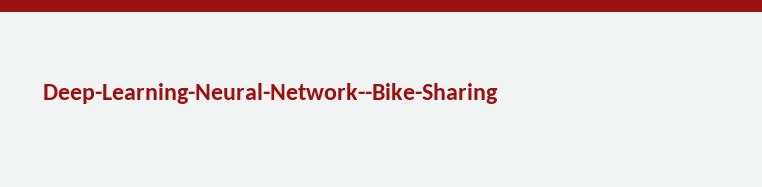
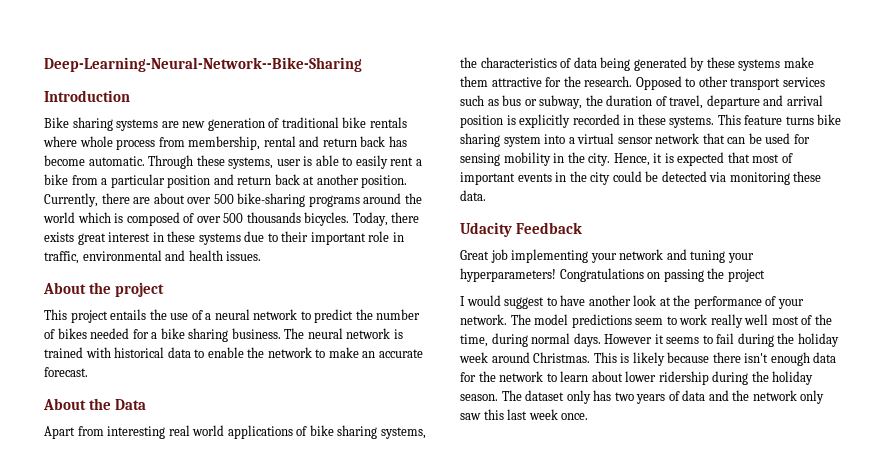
(498, 93) none -> [44,90,130,102] [44,117,407,131] [43,136,407,150] [44,155,422,169] [44,174,408,188] [44,193,422,207] [43,212,420,226] [44,231,404,245] [44,250,262,264] [43,282,164,297] [44,309,421,323] [44,328,403,342] [44,347,423,358] [44,367,88,377] [43,398,146,410] [44,425,426,439] [460,57,814,71] [460,76,825,90] [460,95,823,109] [460,114,842,128] [460,133,810,147] [460,152,793,166] [460,171,822,185] [460,190,486,201] [460,222,582,237] [460,249,754,263] [460,268,765,282] [460,295,804,309] [460,314,832,328] [460,333,839,347] [459,352,837,366] [460,371,814,385] [460,390,825,404] [460,409,589,420] // Introduction // Bike sharing systems are new generation of traditional bike rentals where whole process from membership, rental and return back has become automatic. Through these systems, user is able to easily rent a bike from a particular position and return back at another position. Currently, there are about over 500 bike-sharing programs around the world which is composed of over 500 thousands bicycles. Today, there exists great interest in these systems due to their important role in traffic, environmental and health issues. // About the project // This project entails the use of a neural network to predict the number of bikes needed for a bike sharing business. The neural network is trained with historical data to enable the network to make an accurate forecast. // About the Data // Apart from interesting real world applications of bike sharing systems, the characteristics of data being generated by these systems make them attractive for the research. Opposed to other transport services such as bus or subway, the duration of travel, departure and arrival position is explicitly recorded in these systems. This feature turns bike sharing system into a virtual sensor network that can be used for sensing mobility in the city. Hence, it is expected that most of important events in the city could be detected via monitoring these data. // Udacity Feedback // Great job implementing your network and tuning your hyperparameters! Congratulations on passing the project // I would suggest to have another look at the performance of your network. The model predictions seem to work really well most of the time, during normal days. However it seems to fail during the holiday week around Christmas. This is likely because there isn't enough data for the network to learn about lower ridership during the holiday season. The dataset only has two years of data and the network only saw this last week once.

